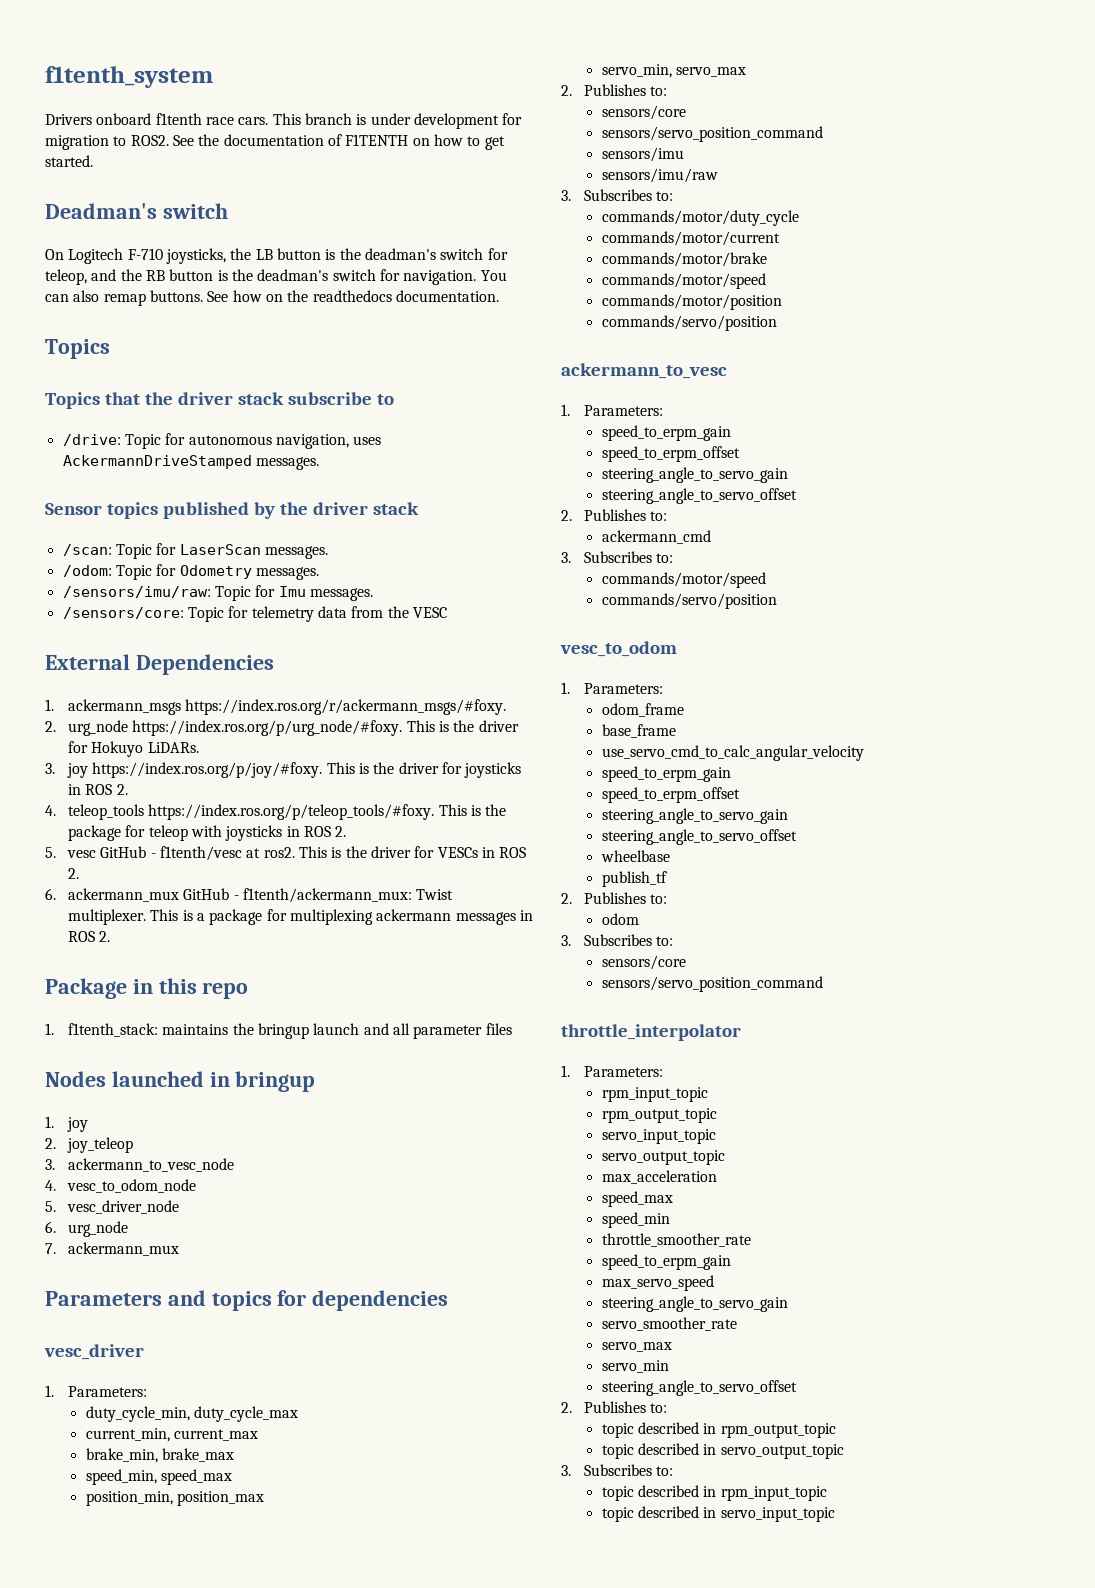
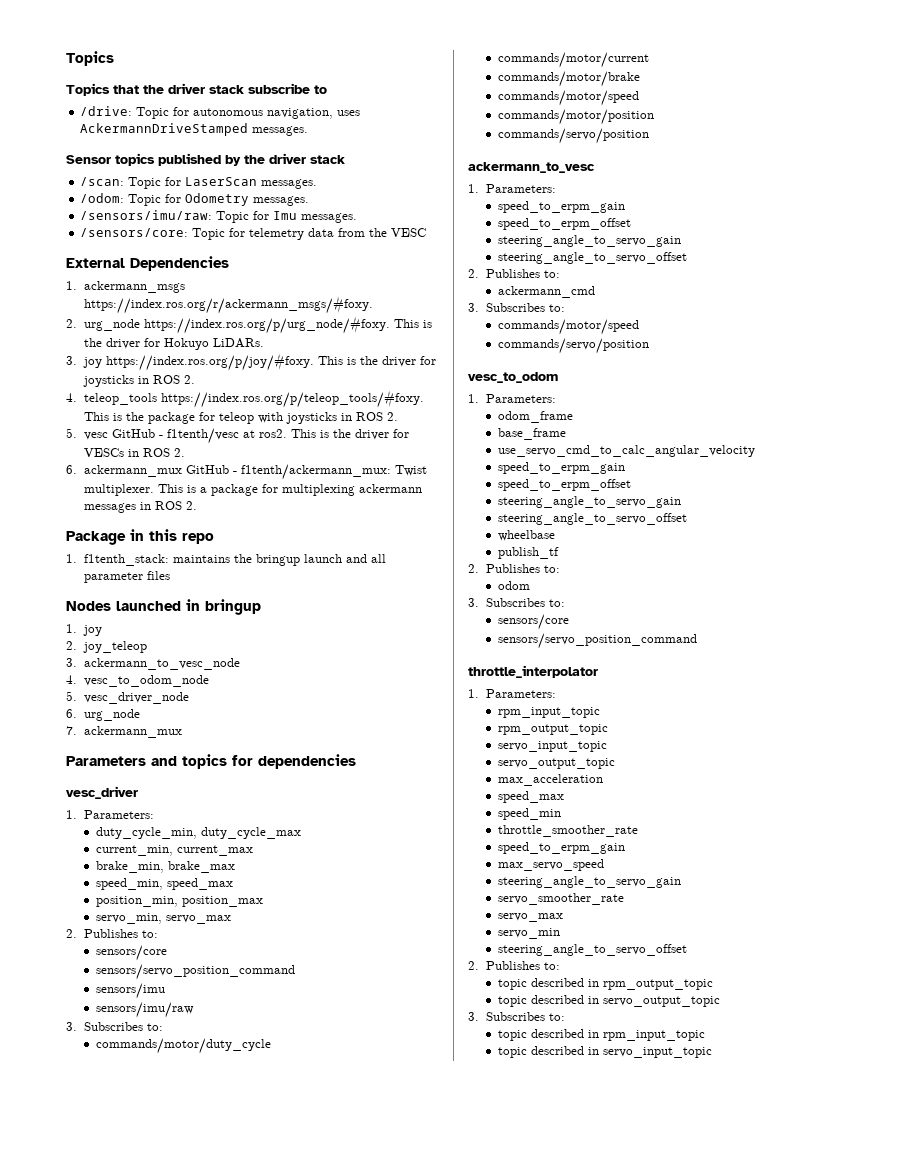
[45,66,213,88] [45,113,523,129] [45,134,505,150] [45,155,93,167] [45,203,228,219] [45,248,508,264] [45,269,507,285] [45,290,499,306] f1tenth_system // Drivers onboard f1tenth race cars. This branch is under development for migration to ROS2. See the documentation of F1TENTH on how to get started. // Deadman's switch // On Logitech F-710 joysticks, the LB button is the deadman's switch for teleop, and the RB button is the deadman's switch for navigation. You can also remap buttons. See how on the readthedocs documentation. // -> (66, 58) none

